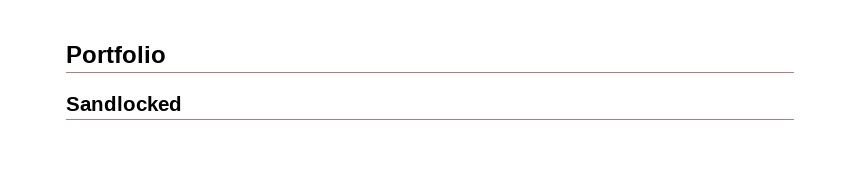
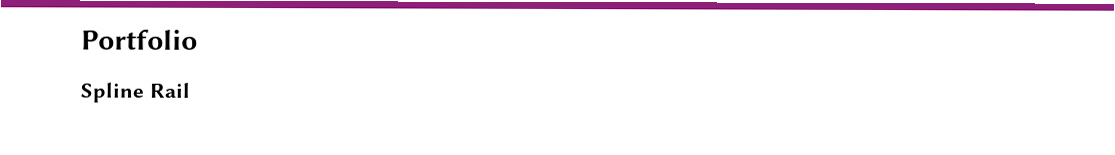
[66,96,182,111] Sandlocked -> [80,82,190,103] Spline Rail

